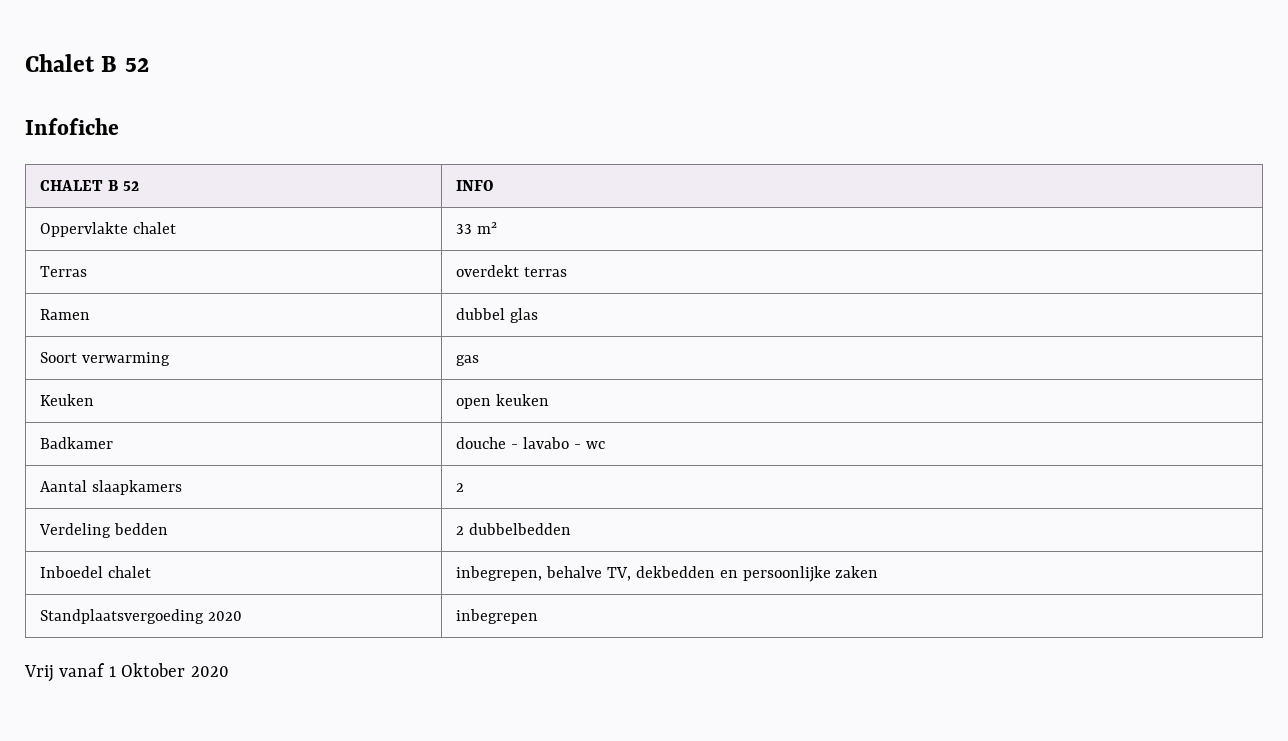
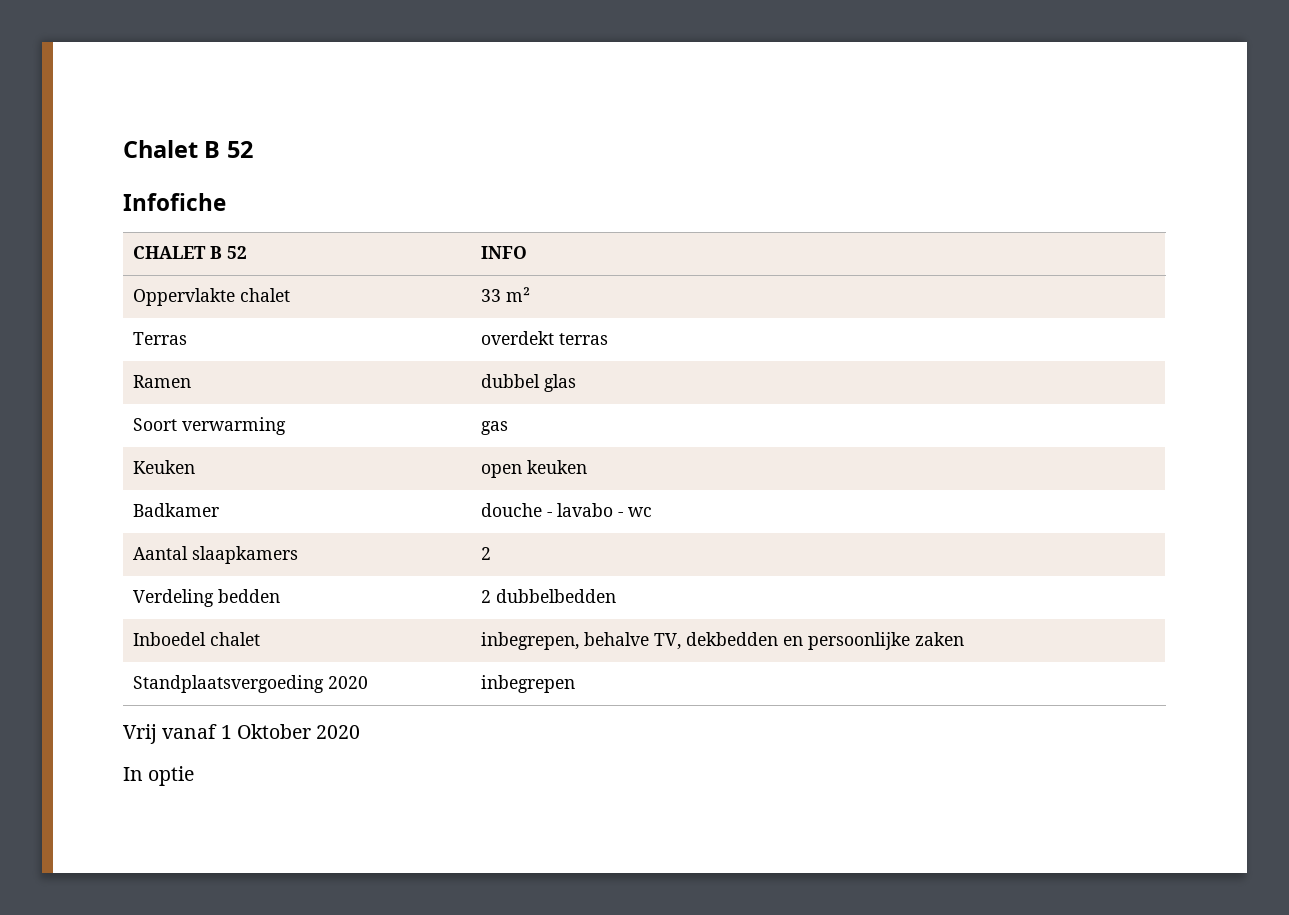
(229, 671) none -> [123,766,195,786] // In optie

